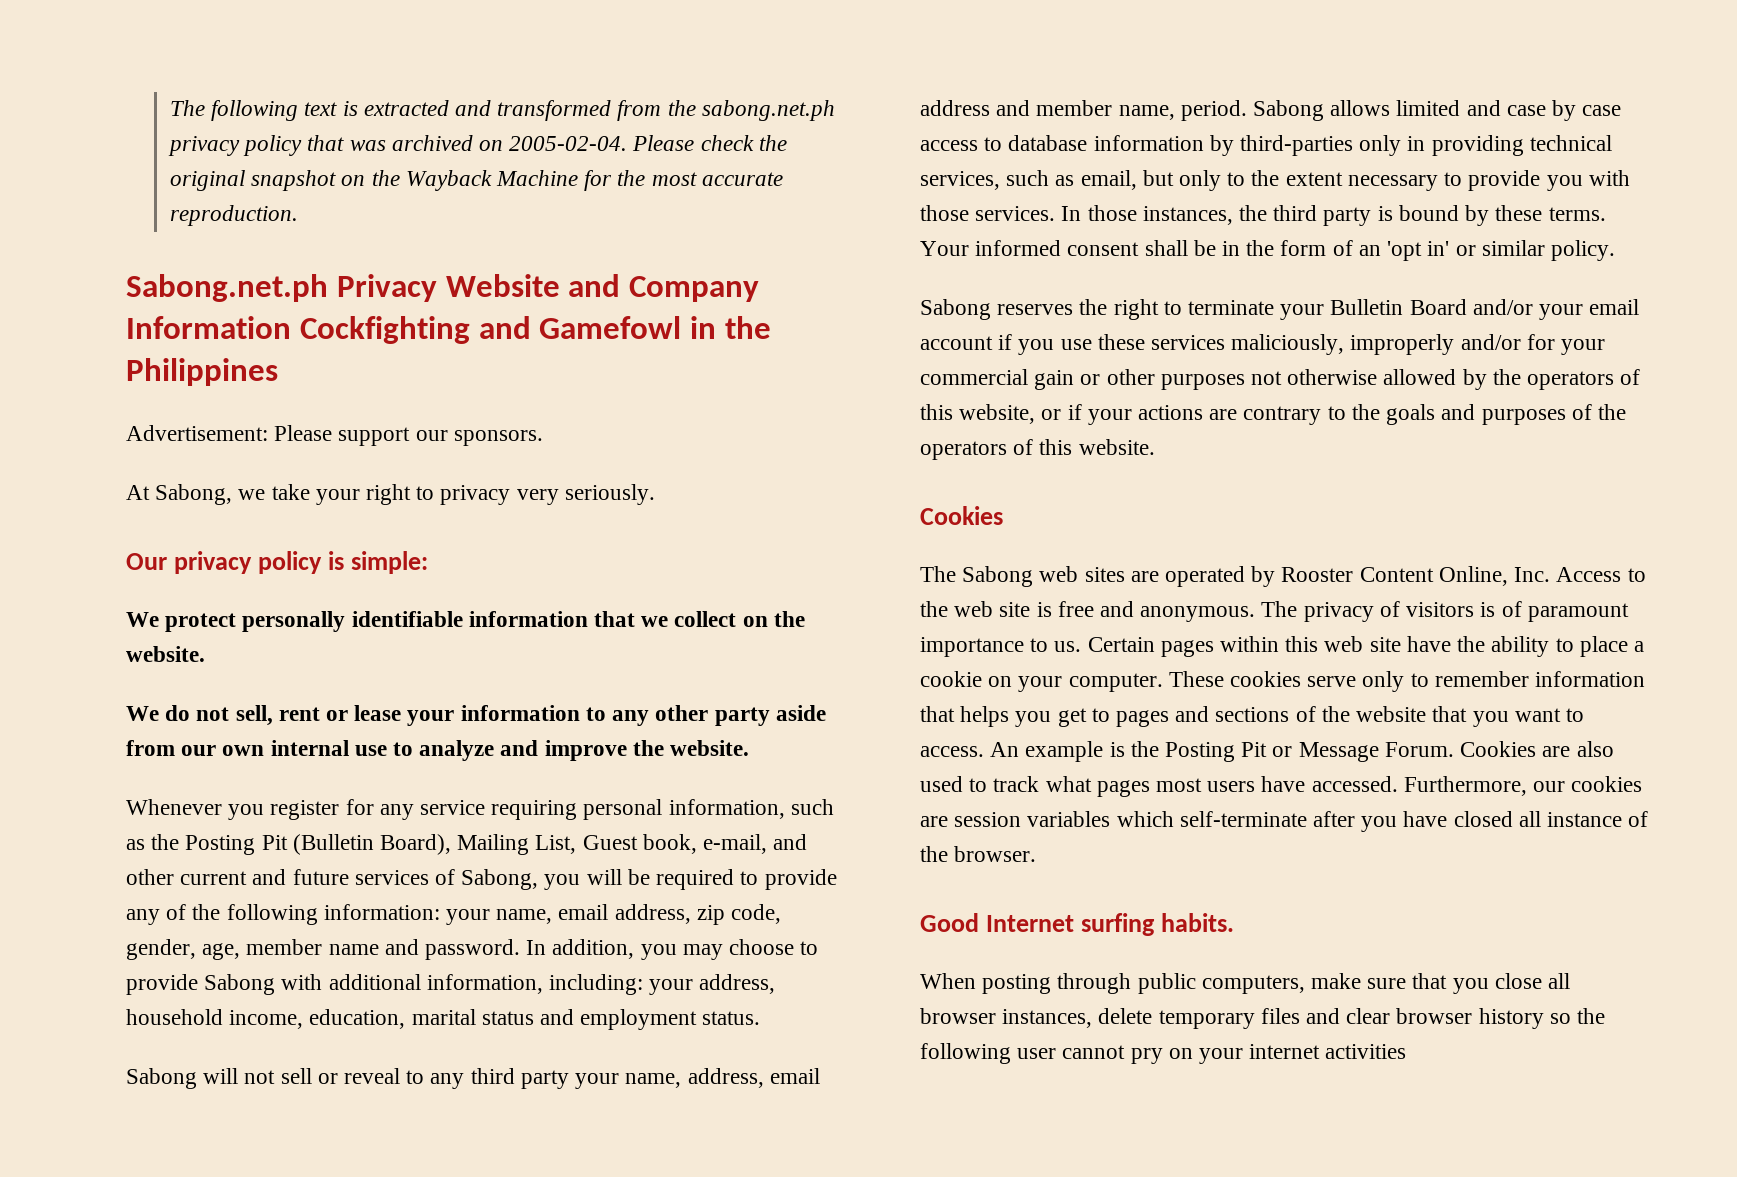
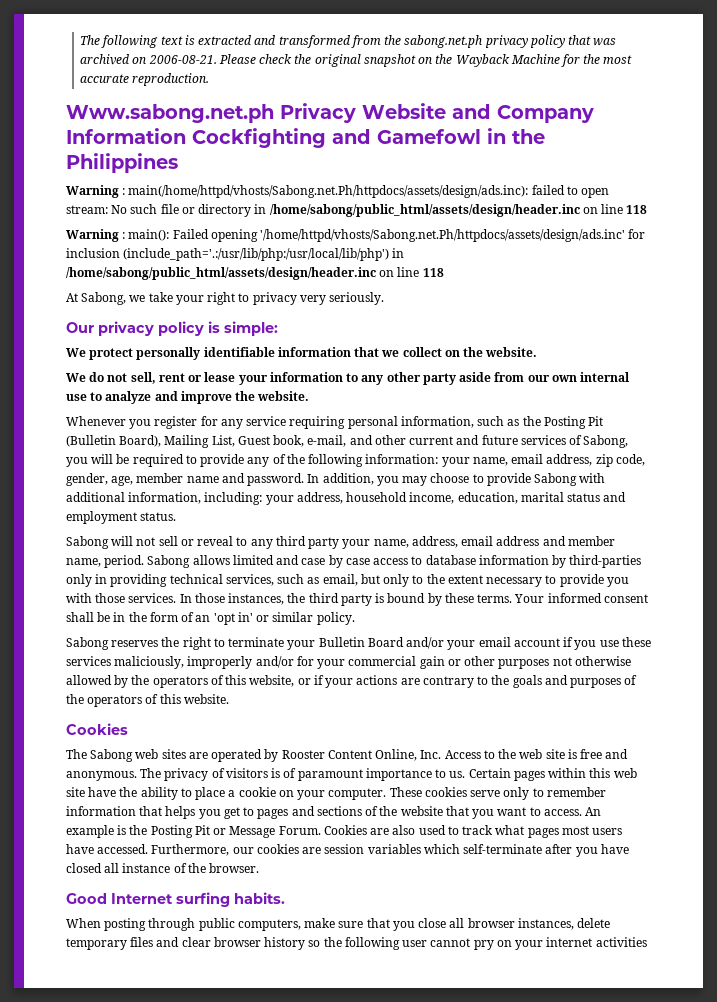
[509,136,628,151] 2005-02-04. -> [148,55,217,64] 2006-08-21.
[126,274,328,302] Sabong.net.ph -> [66,104,274,123] Www.sabong.net.ph
[126,425,543,446] Advertisement: Please support our sponsors. -> [66,185,610,198] [66,204,648,217] [66,229,646,242] [66,248,405,261] [66,267,444,280] Warning : main(/home/httpd/vhosts/Sabong.net.Ph/httpdocs/assets/design/ads.inc): failed to open stream: No such file or directory in /home/sabong/public_html/assets/design/header.inc on line 118 // Warning : main(): Failed opening '/home/httpd/vhosts/Sabong.net.Ph/httpdocs/assets/design/ads.inc' for inclusion (include_path='.:/usr/lib/php:/usr/local/lib/php') in /home/sabong/public_html/assets/design/header.inc on line 118

